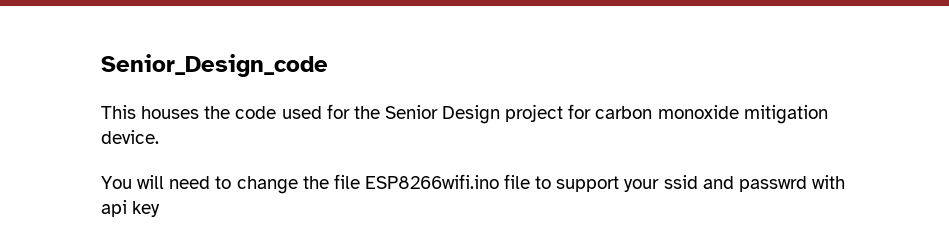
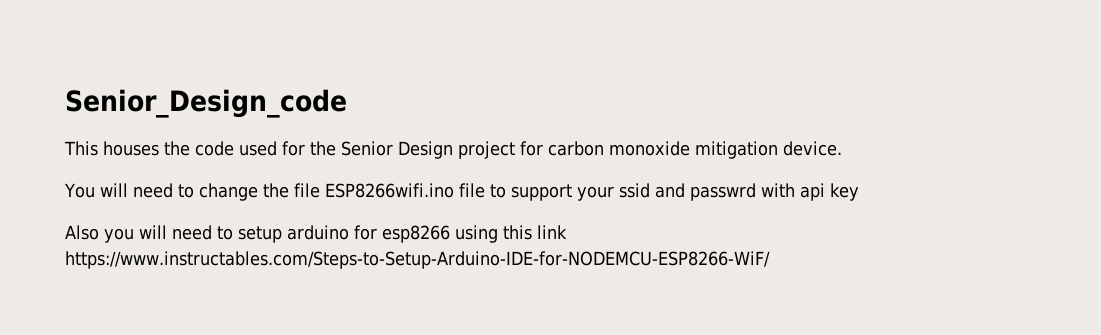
(161, 209) none -> [65,225,567,243] [65,251,770,269] // Also you will need to setup arduino for esp8266 using this link https://www.instructables.com/Steps-to-Setup-Arduino-IDE-for-NODEMCU-ESP8266-WiF/

